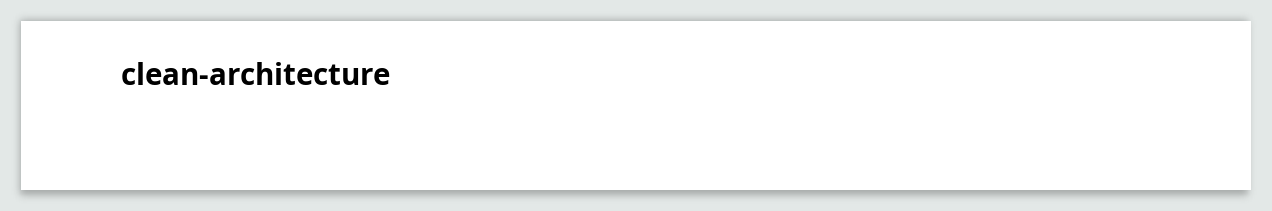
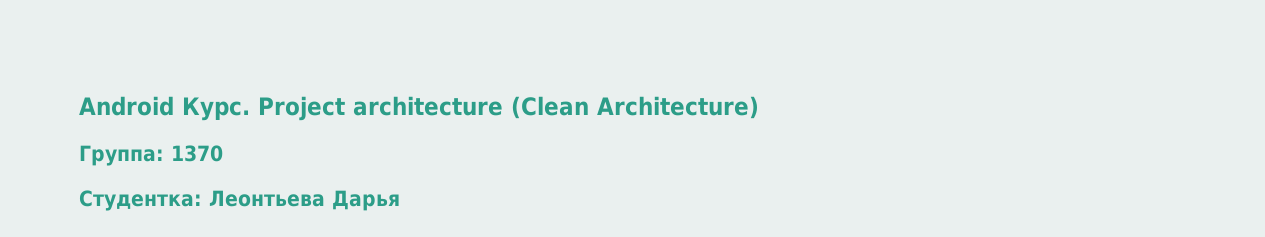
[121,62,390,85] clean-architecture -> [79,96,759,121] [79,145,223,166] [79,190,400,211] Android Курс. Project architecture (Clean Architecture) // Группа: 1370 // Студентка: Леонтьева Дарья

